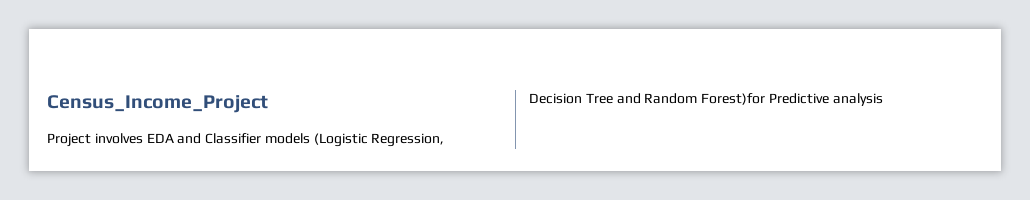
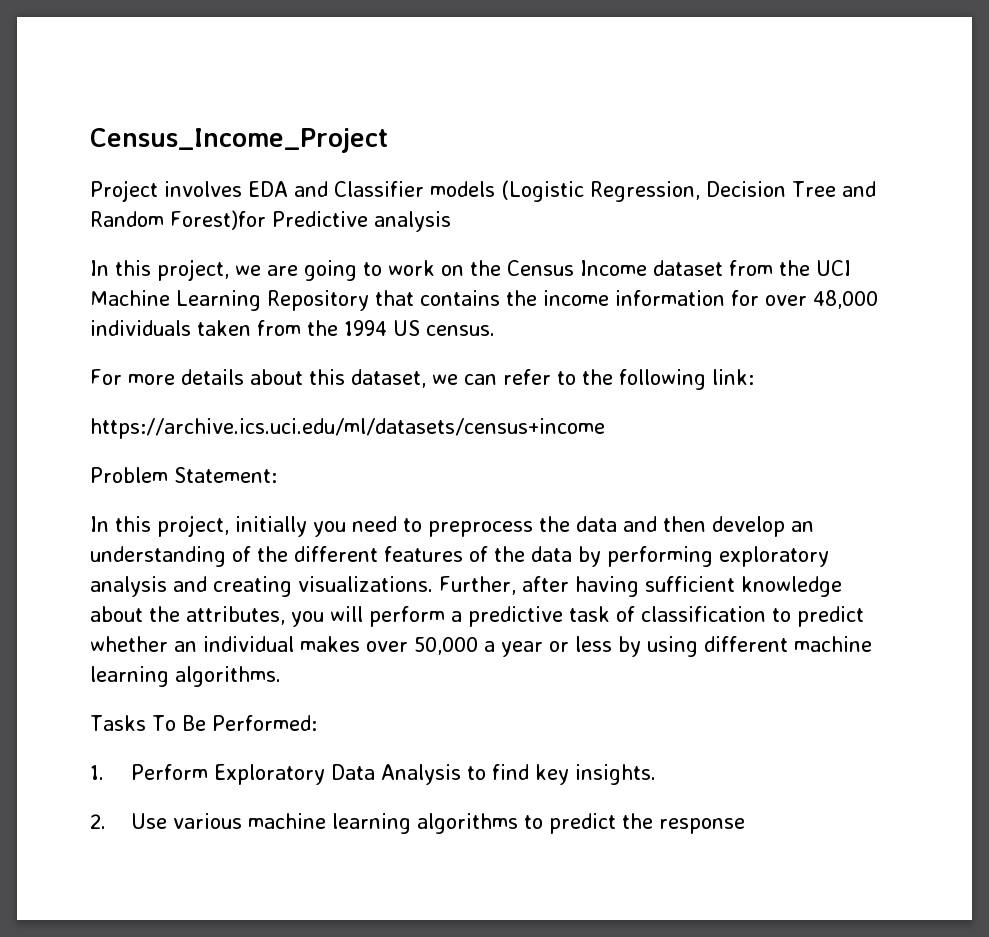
(883, 99) none -> [90,259,851,281] [90,290,878,311] [90,320,495,336] [90,369,754,390] [90,418,605,439] [90,467,277,483] [90,515,814,537] [90,546,829,567] [90,576,842,597] [90,606,864,627] [90,636,872,657] [90,666,281,687] [90,715,317,731] [90,764,656,785] [90,813,745,834] // In this project, we are going to work on the Census Income dataset from the UCI Machine Learning Repository that contains the income information for over 48,000 individuals taken from the 1994 US census. // For more details about this dataset, we can refer to the following link: // https://archive.ics.uci.edu/ml/datasets/census+income // Problem Statement: // In this project, initially you need to preprocess the data and then develop an understanding of the different features of the data by performing exploratory analysis and creating visualizations. Further, after having sufficient knowledge about the attributes, you will perform a predictive task of classification to predict whether an individual makes over 50,000 a year or less by using different machine learning algorithms. // Tasks To Be Performed: // 1. Perform Exploratory Data Analysis to find key insights. // 2. Use various machine learning algorithms to predict the response

